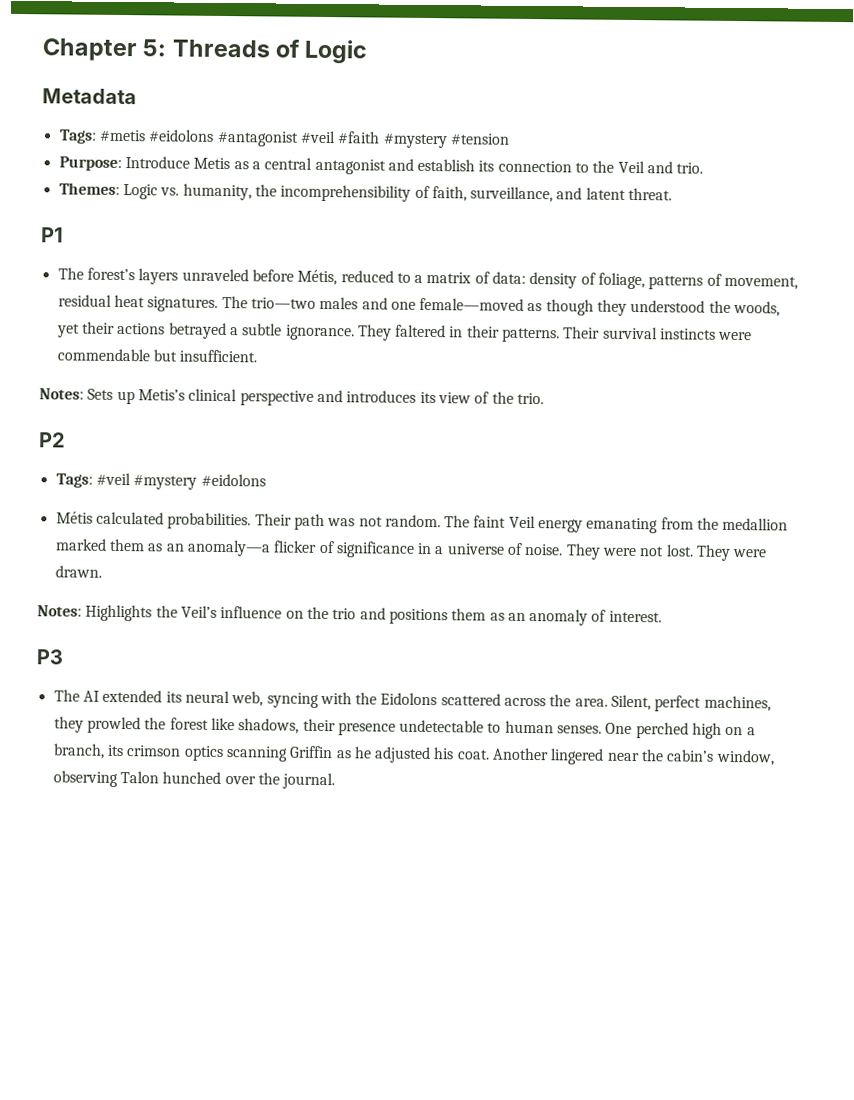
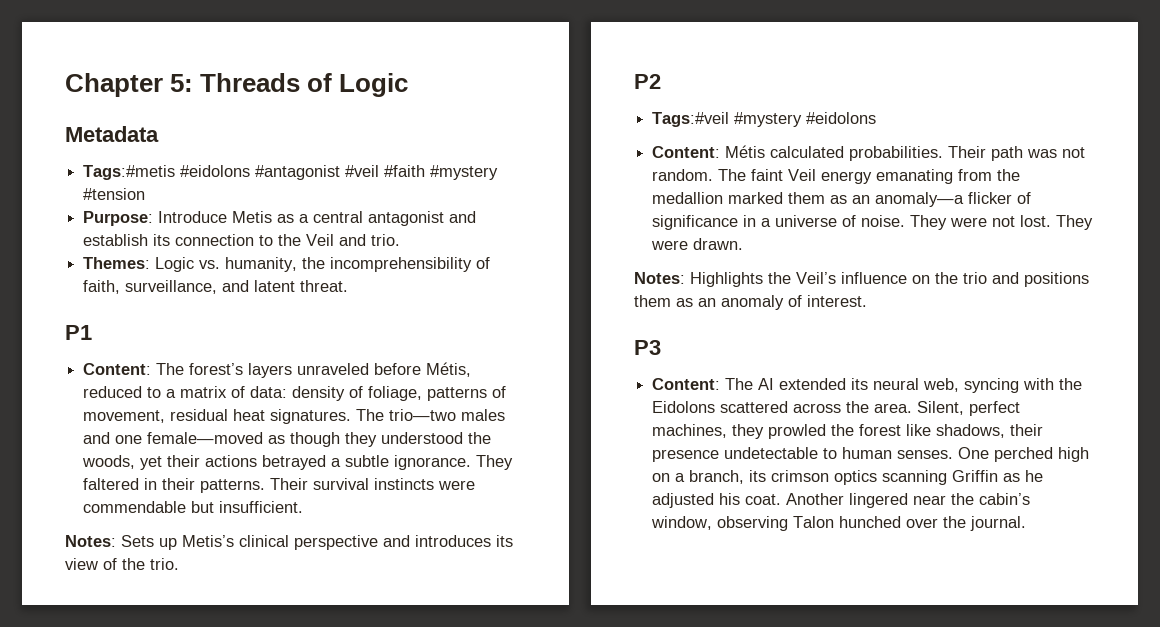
[58,129,146,144] Tags: #metis -> [83,165,176,180] Tags:#metis
(64, 235) none -> [83,363,152,375] Content:
[55,472,131,488] Tags: #veil -> [652,112,730,127] Tags:#veil
(266, 480) none -> [652,146,721,158] Content:
(64, 657) none -> [652,378,721,390] Content:

